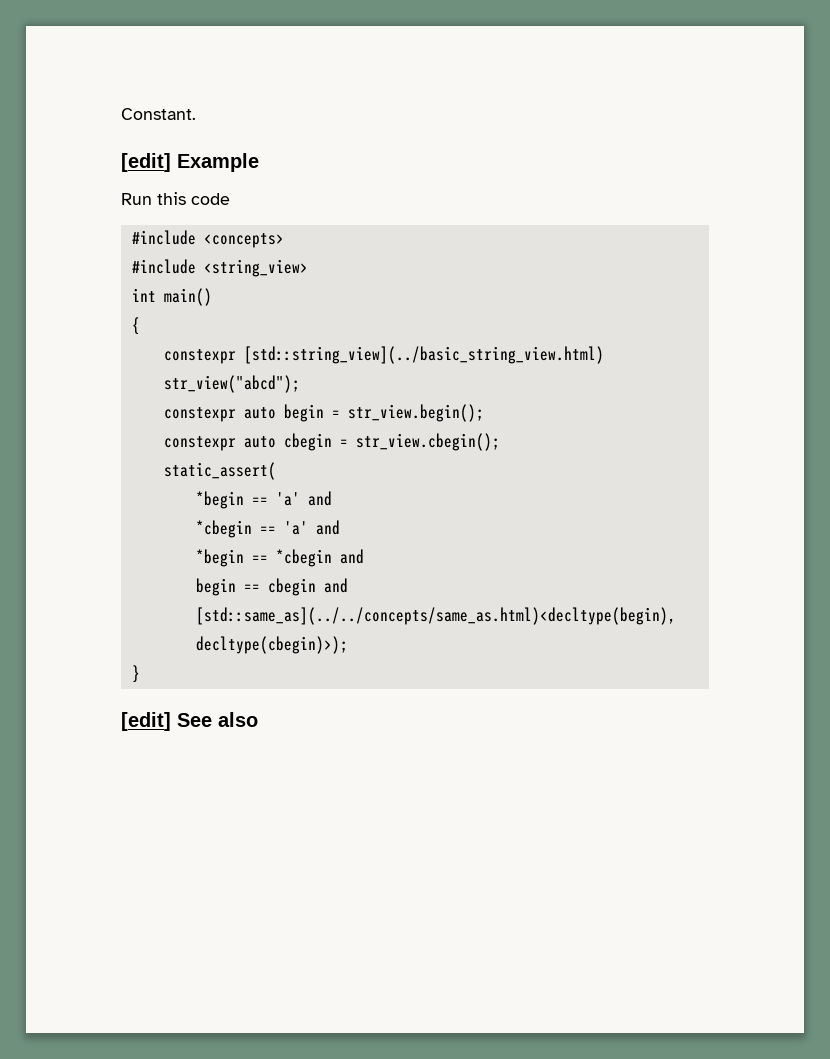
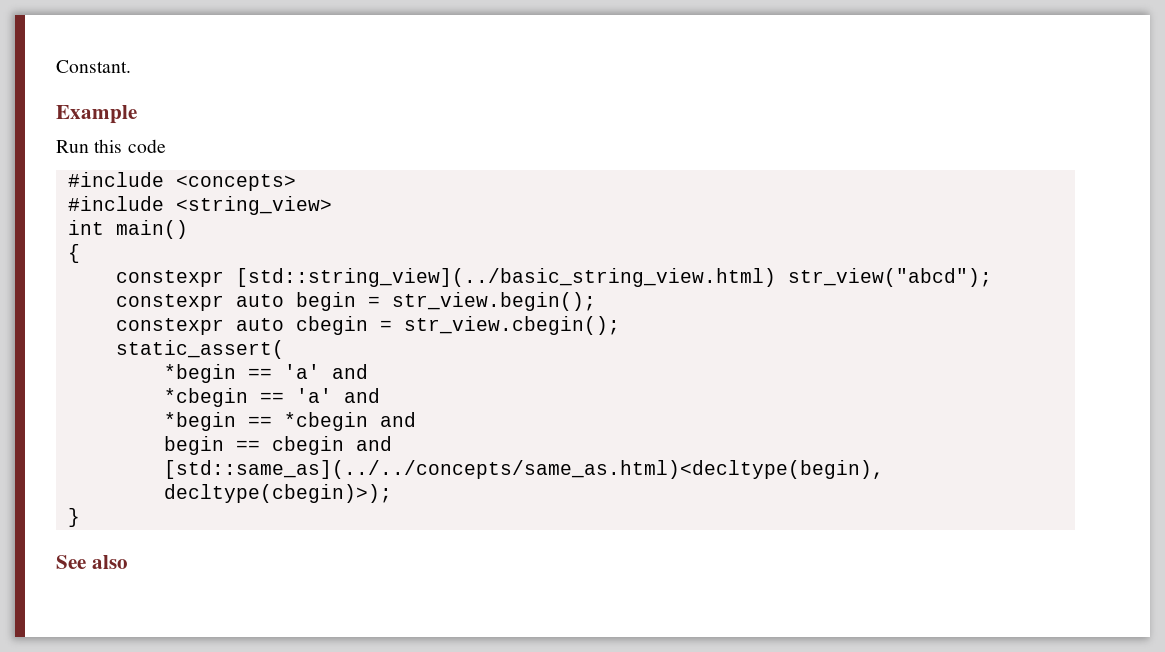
[121,153,171,172] [edit] -> (131, 66) none
[121,712,171,731] [edit] -> (80, 517) none

